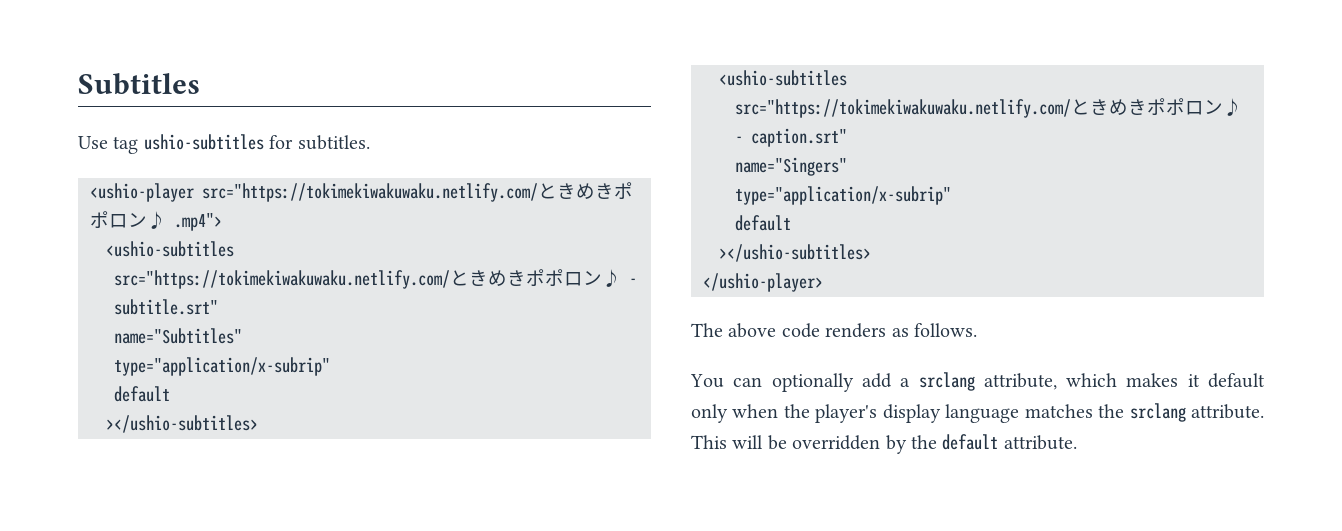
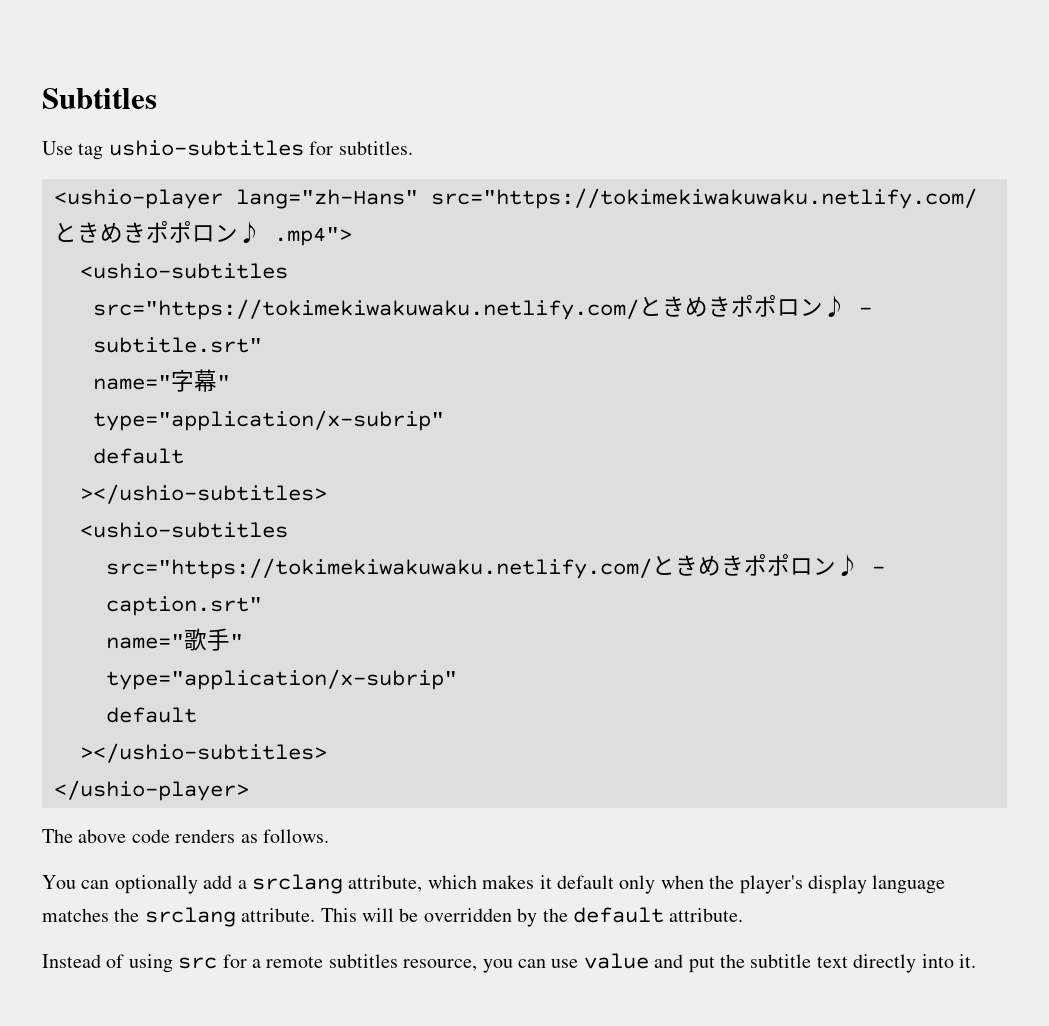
(194, 192) none -> [236,189,418,209] lang="zh-Hans"
[114,328,242,344] name="Subtitles" -> [93,369,230,392] name="字幕"
[735,157,847,176] name="Singers" -> [106,628,243,651] name="歌手"
(1077, 442) none -> [42,953,976,973] // Instead of using src for a remote subtitles resource, you can use value and put the subtitle text directly into it.

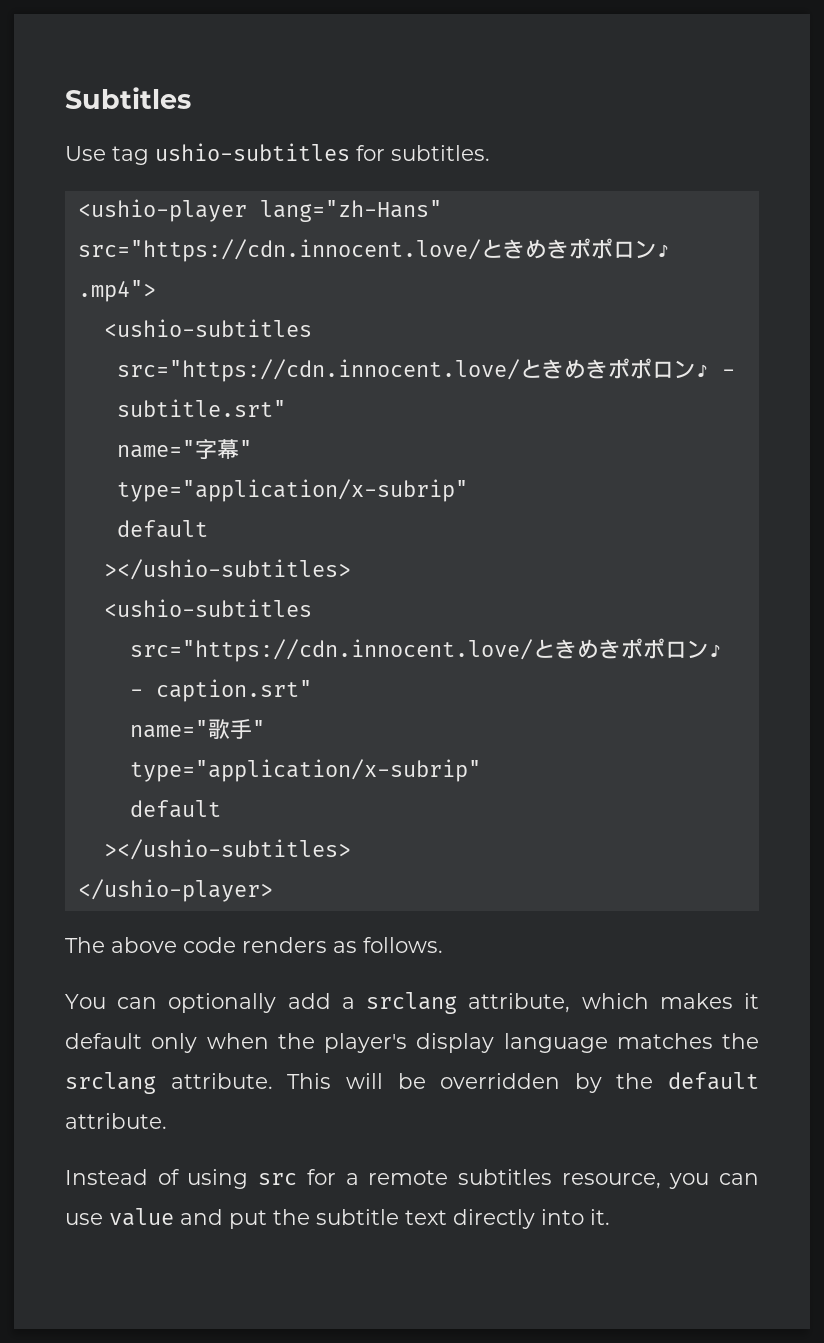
[431,188,977,209] src="https://tokimekiwakuwaku.netlify.com/ -> [77,239,481,262] src="https://cdn.innocent.love/
[93,299,639,320] src="https://tokimekiwakuwaku.netlify.com/ -> [116,359,520,382] src="https://cdn.innocent.love/
[106,558,652,579] src="https://tokimekiwakuwaku.netlify.com/ -> [129,639,533,662] src="https://cdn.innocent.love/

